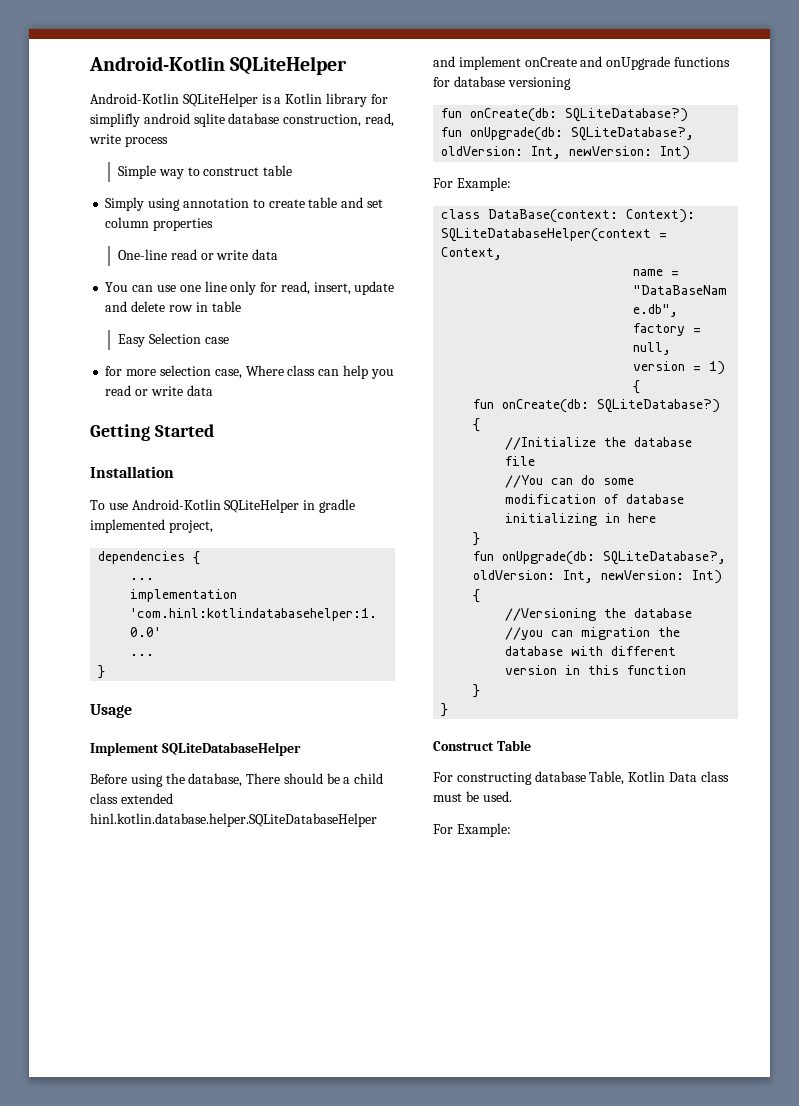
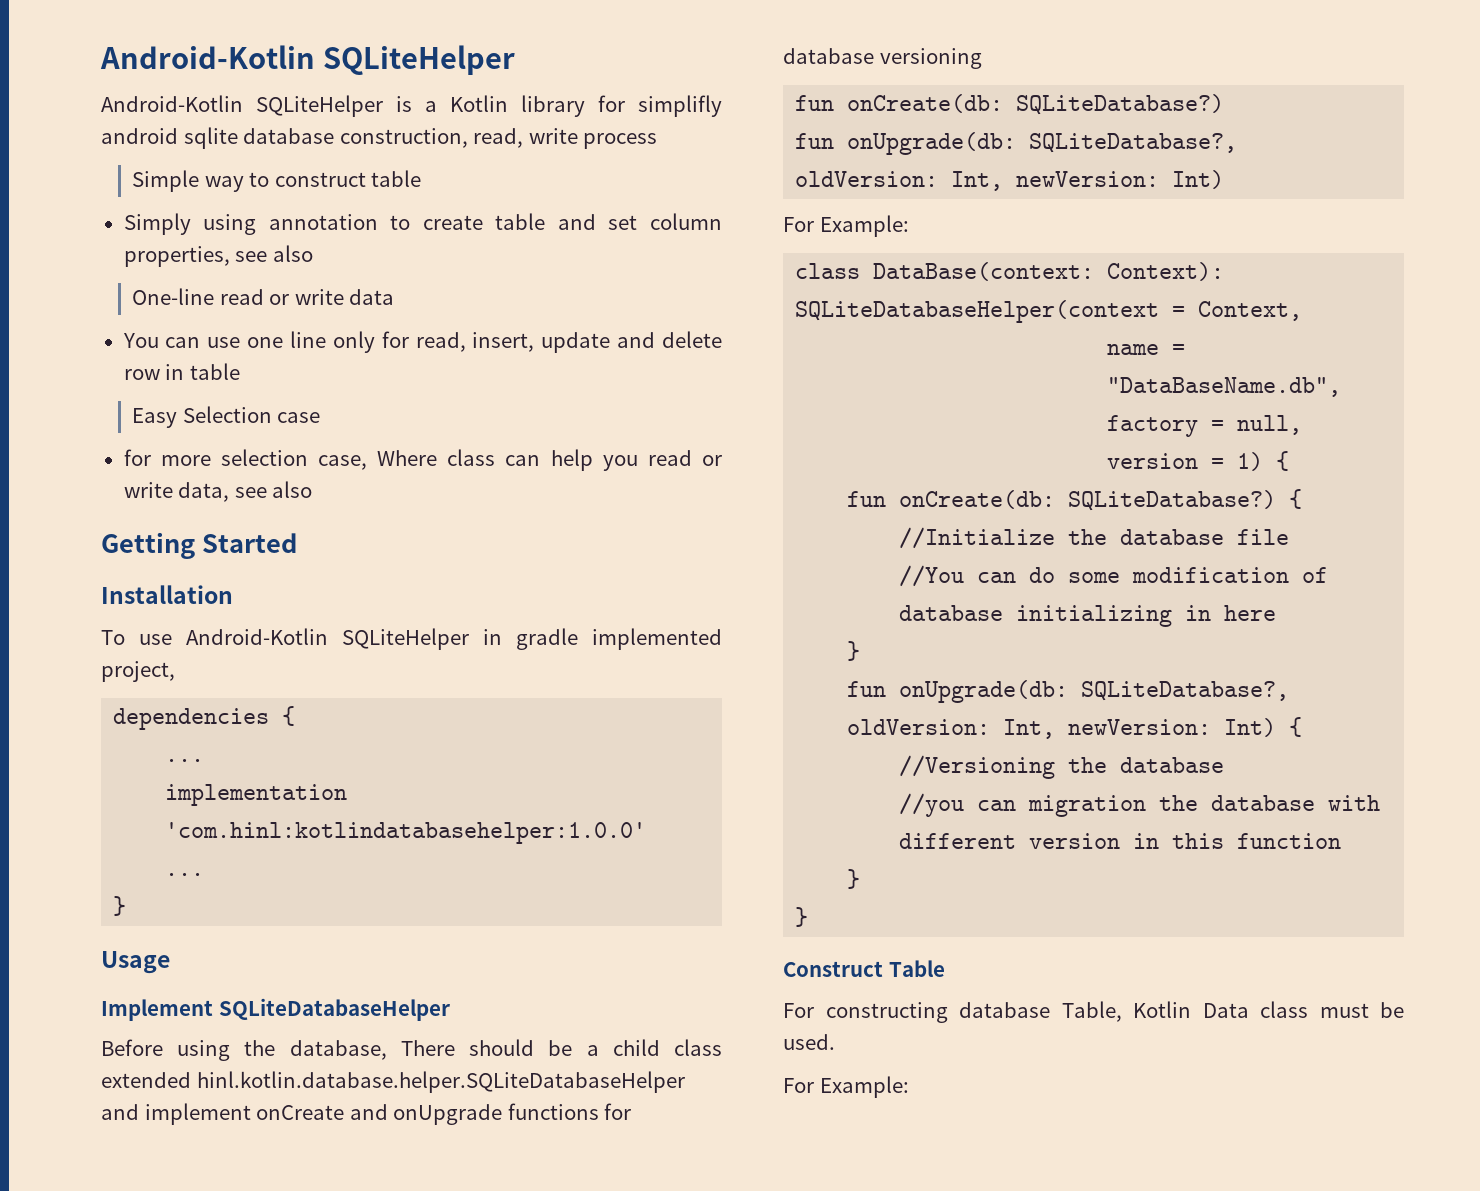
[153,218,214,231] properties -> [123,245,313,267] properties, see also
[186,385,213,396] data -> [178,481,313,502] data, see also

